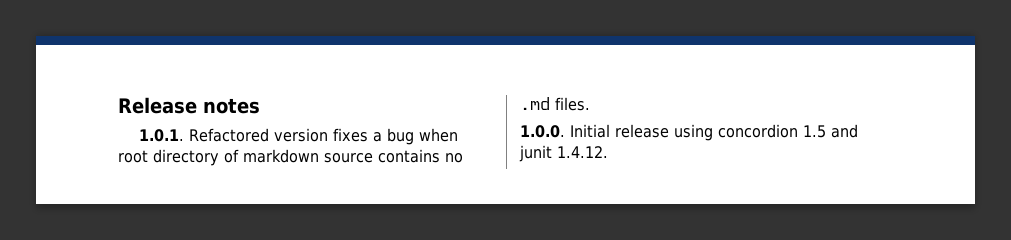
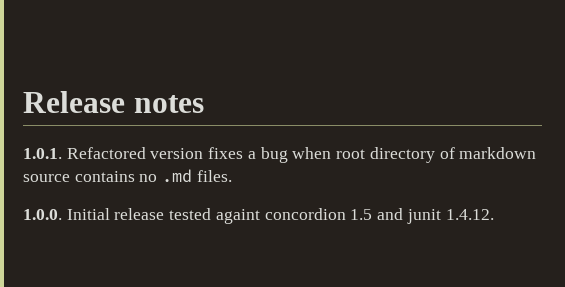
[674,124,713,141] using -> [169,208,260,224] tested againt

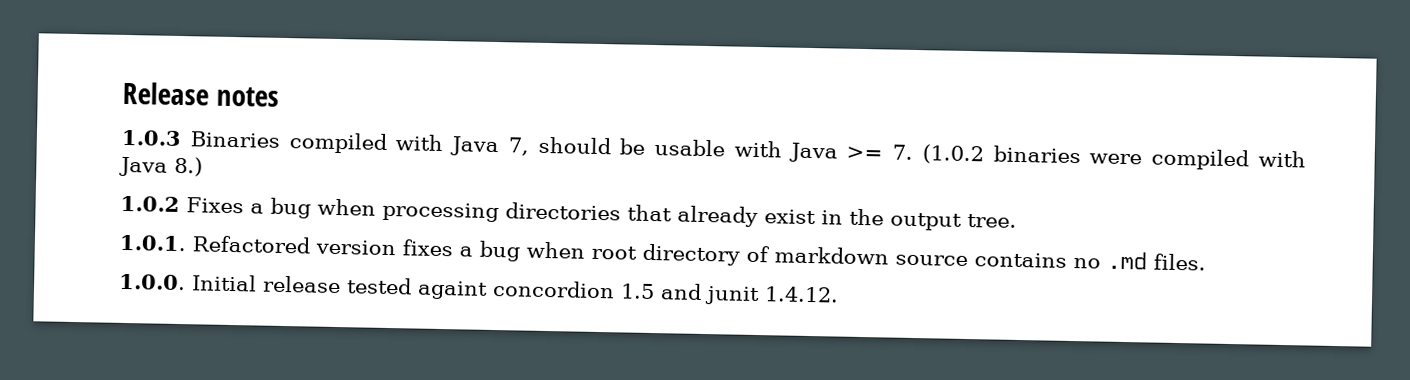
(204, 104) none -> [121,129,1306,171] [119,156,203,177] [120,195,1017,231] // 1.0.3 Binaries compiled with Java 7, should be usable with Java >= 7. (1.0.2 binaries were compiled with Java 8.) // 1.0.2 Fixes a bug when processing directories that already exist in the output tree.

